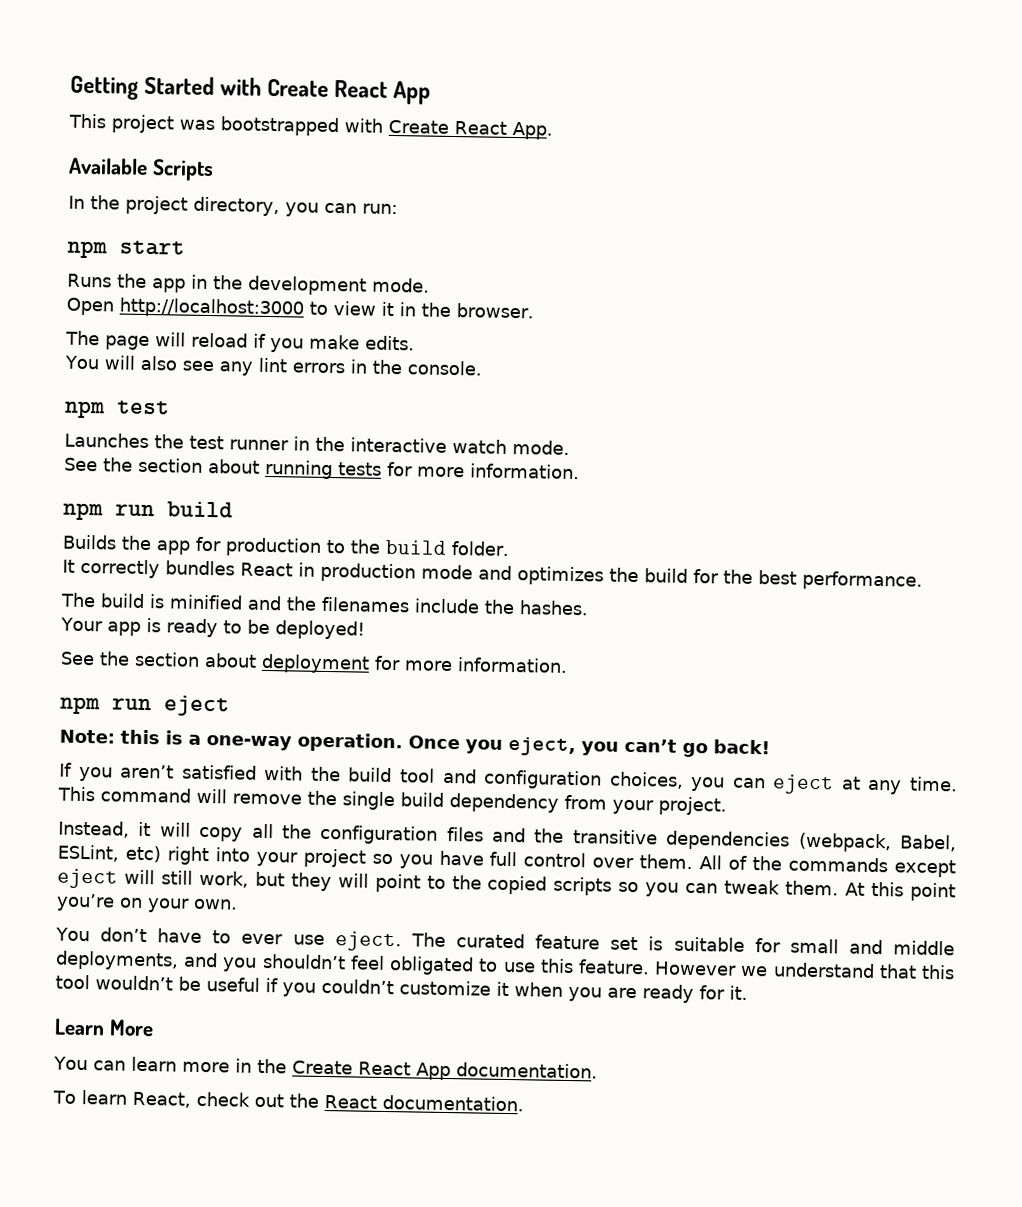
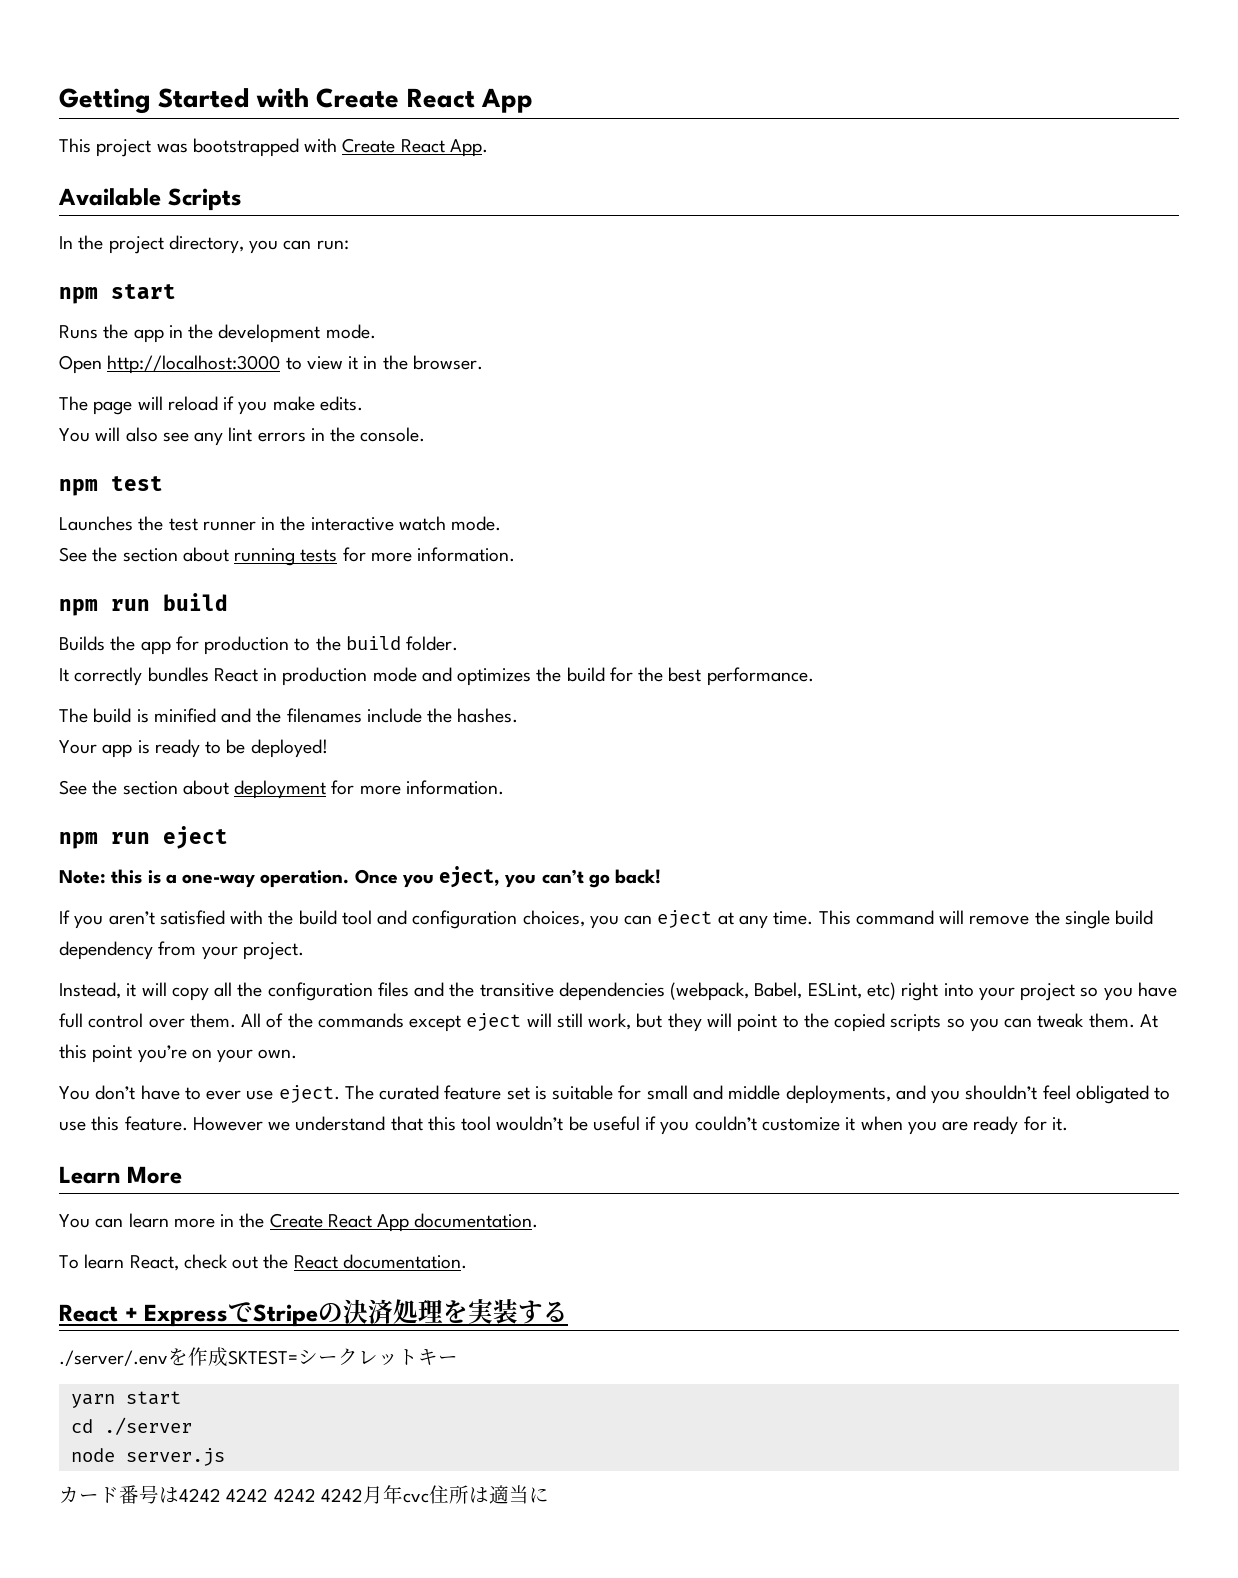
(524, 1103) none -> [59,1299,569,1327] [59,1347,458,1367] [70,1391,181,1408] [70,1417,192,1435] [70,1448,225,1466] [59,1485,549,1504] // React + ExpressでStripeの決済処理を実装する // ./server/.envを作成SKTEST=シークレットキー // yarn start // cd ./server // node server.js // カード番号は4242 4242 4242 4242月年cvc住所は適当に

